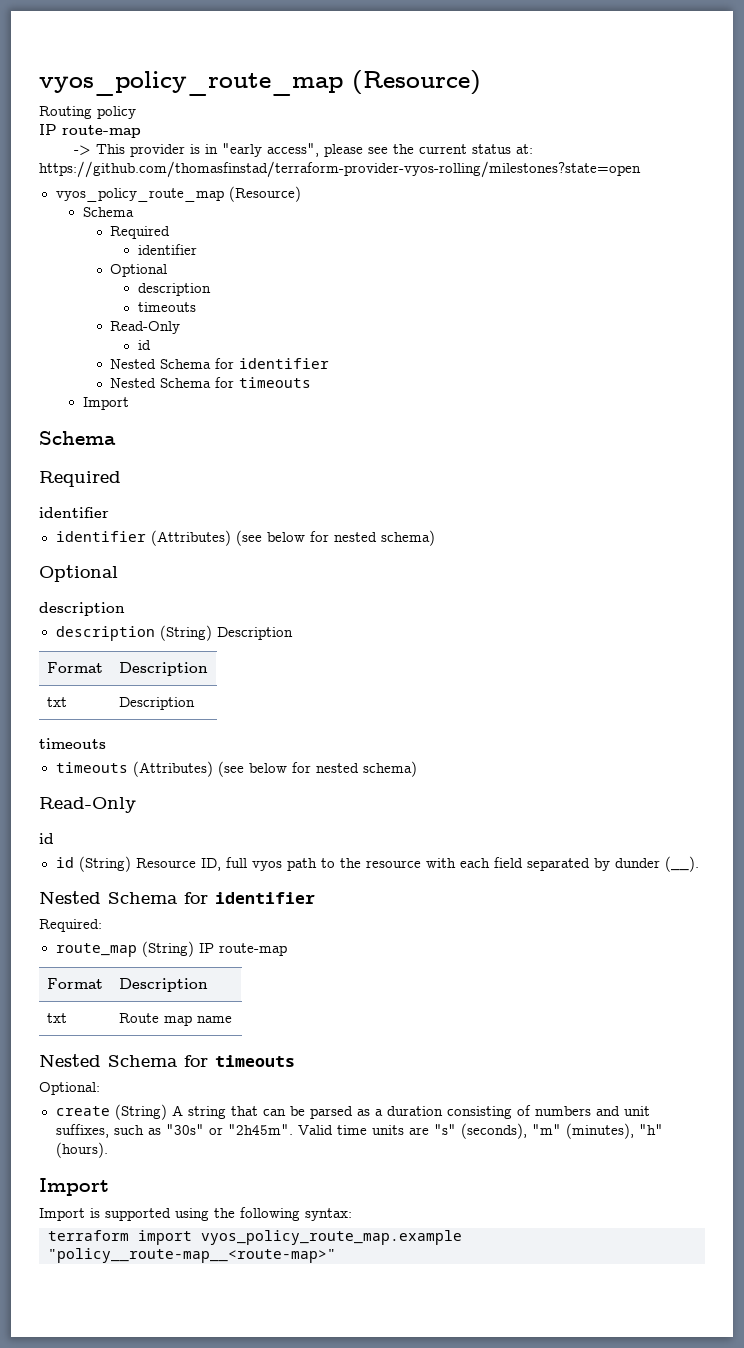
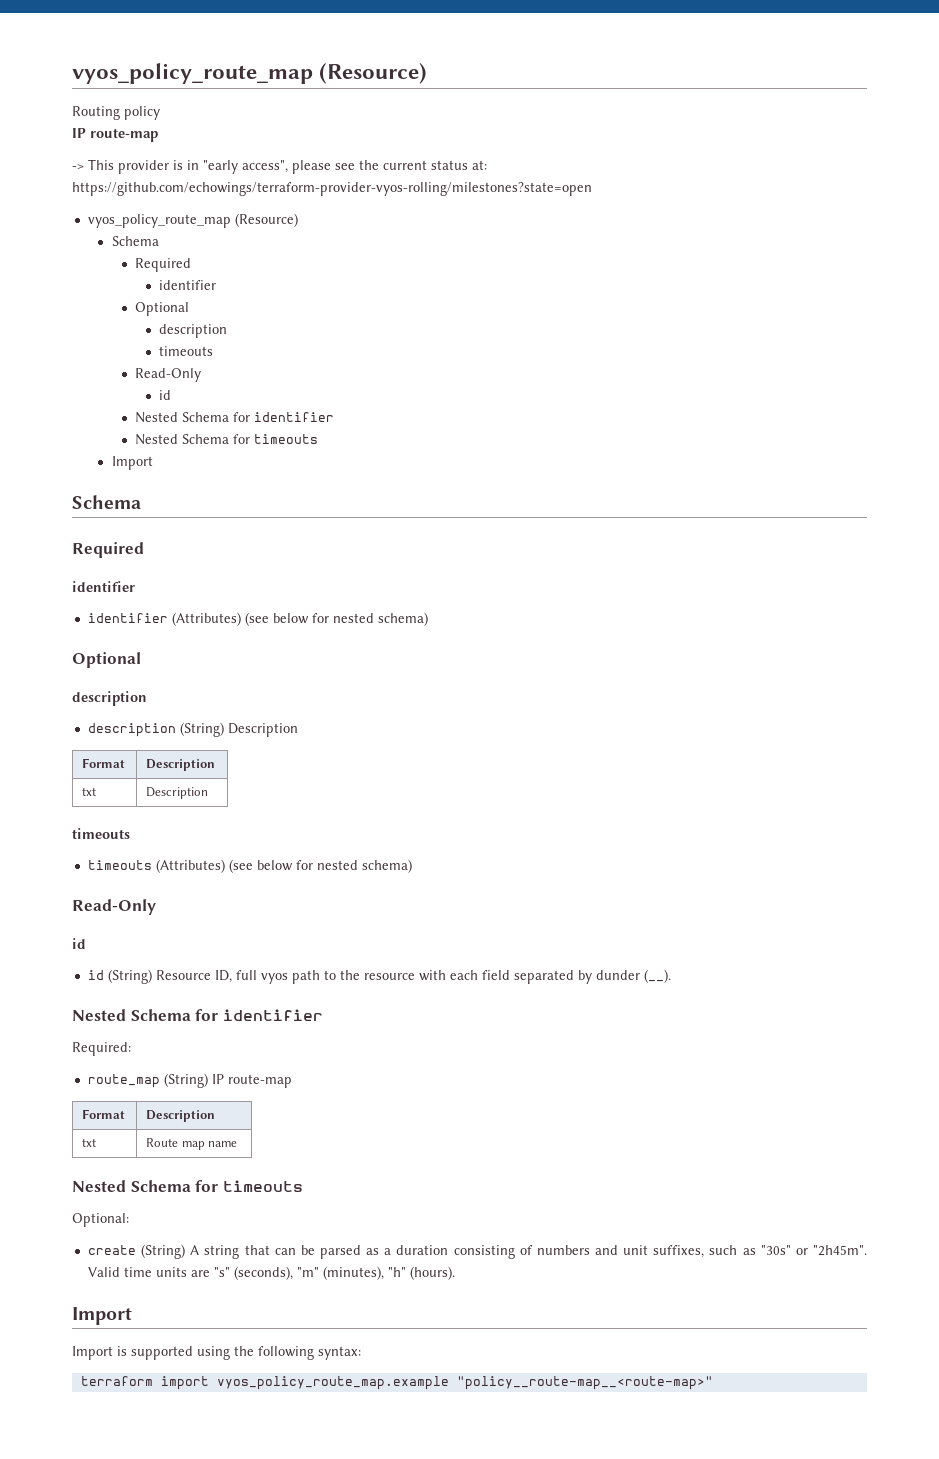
[39,161,641,178] https://github.com/thomasfinstad/terraform-provider-vyos-rolling/milestones?state=open -> [72,182,592,196] https://github.com/echowings/terraform-provider-vyos-rolling/milestones?state=open

